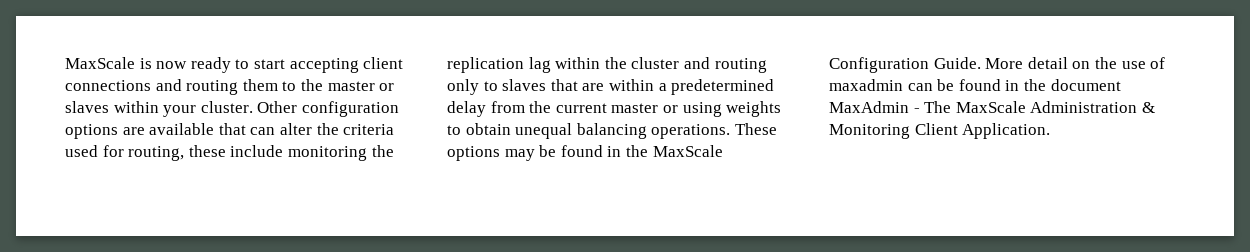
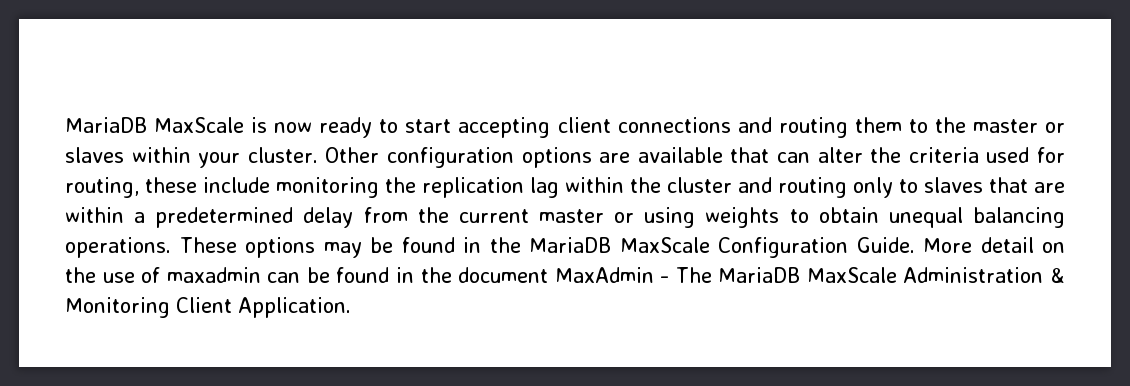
(65, 63) none -> [65,117,147,133] MariaDB
(648, 151) none -> [529,237,611,253] MariaDB
(952, 107) none -> [718,267,801,283] MariaDB

